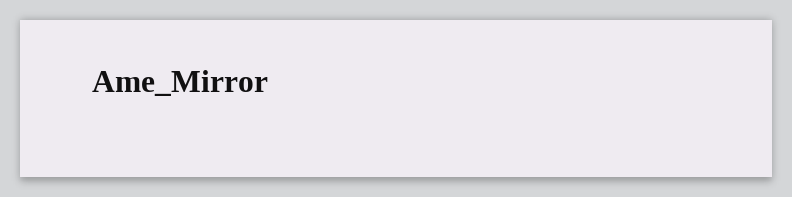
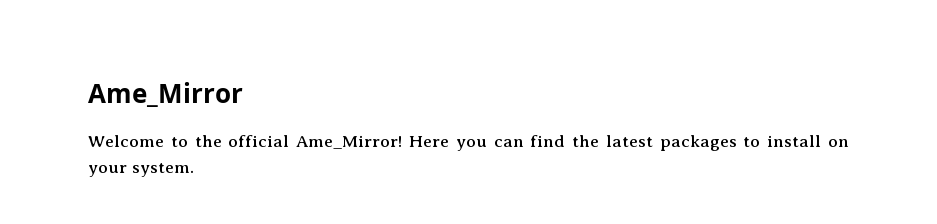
(268, 83) none -> [88,135,850,151] [88,163,194,177] // Welcome to the official Ame_Mirror! Here you can find the latest packages to install on your system.

